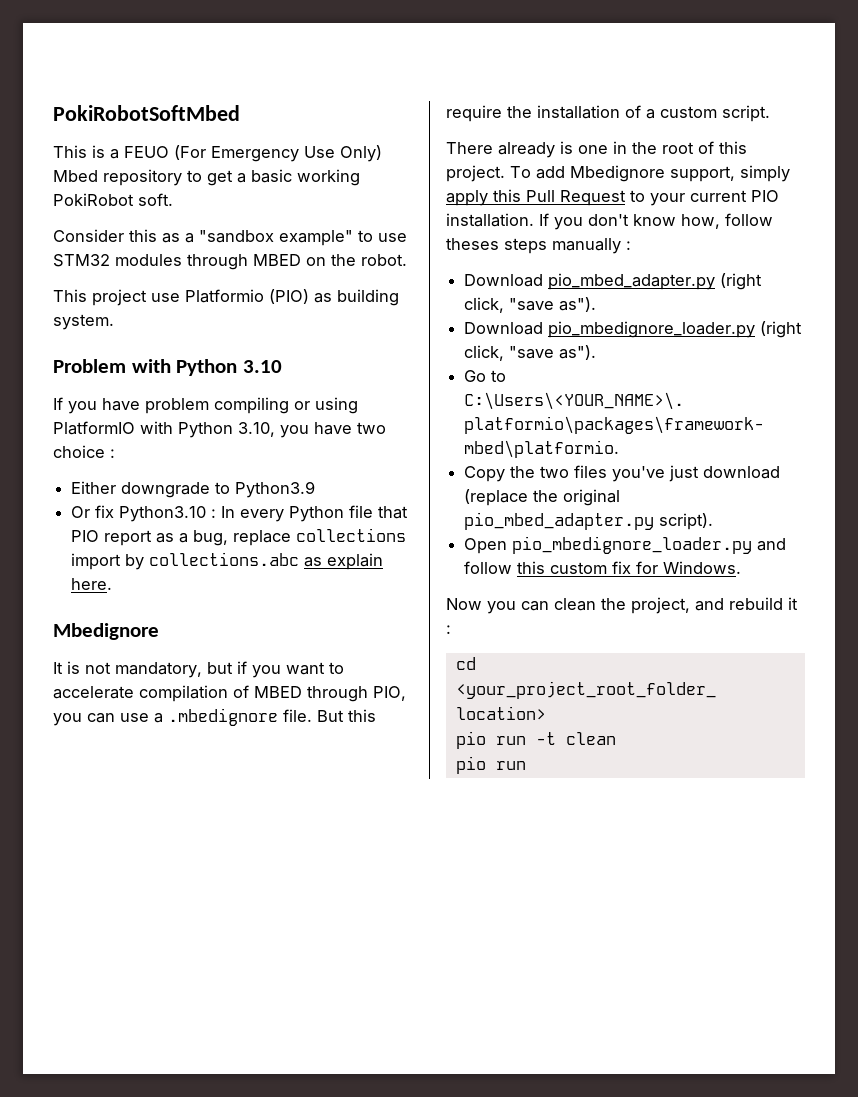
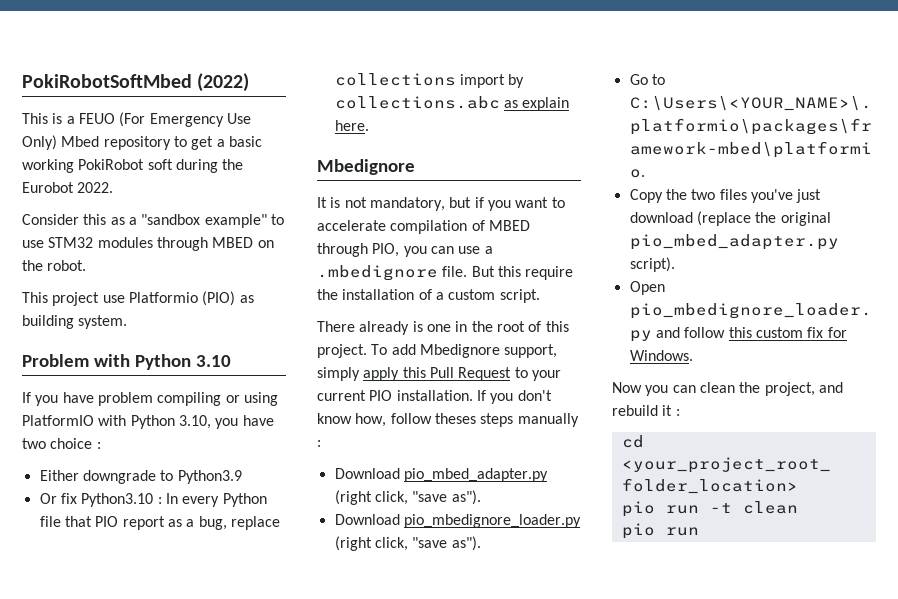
(240, 113) none -> [197,73,250,92] (2022)
[138,193,173,206] soft. -> [147,159,244,173] [22,182,114,193] soft during the Eurobot 2022.

